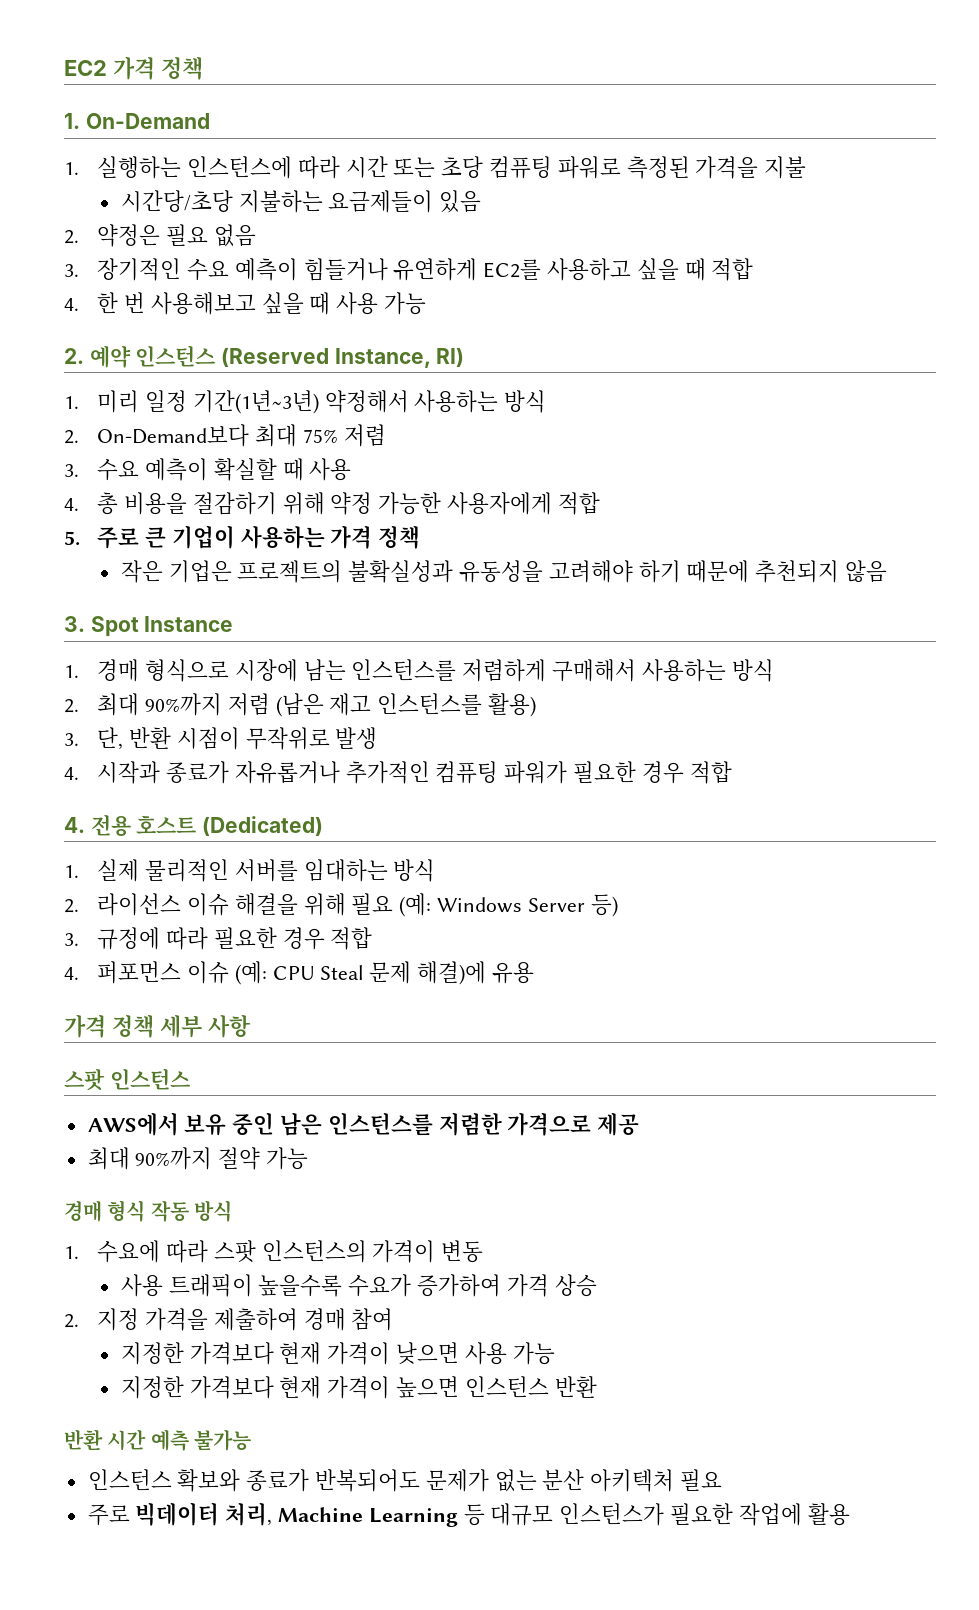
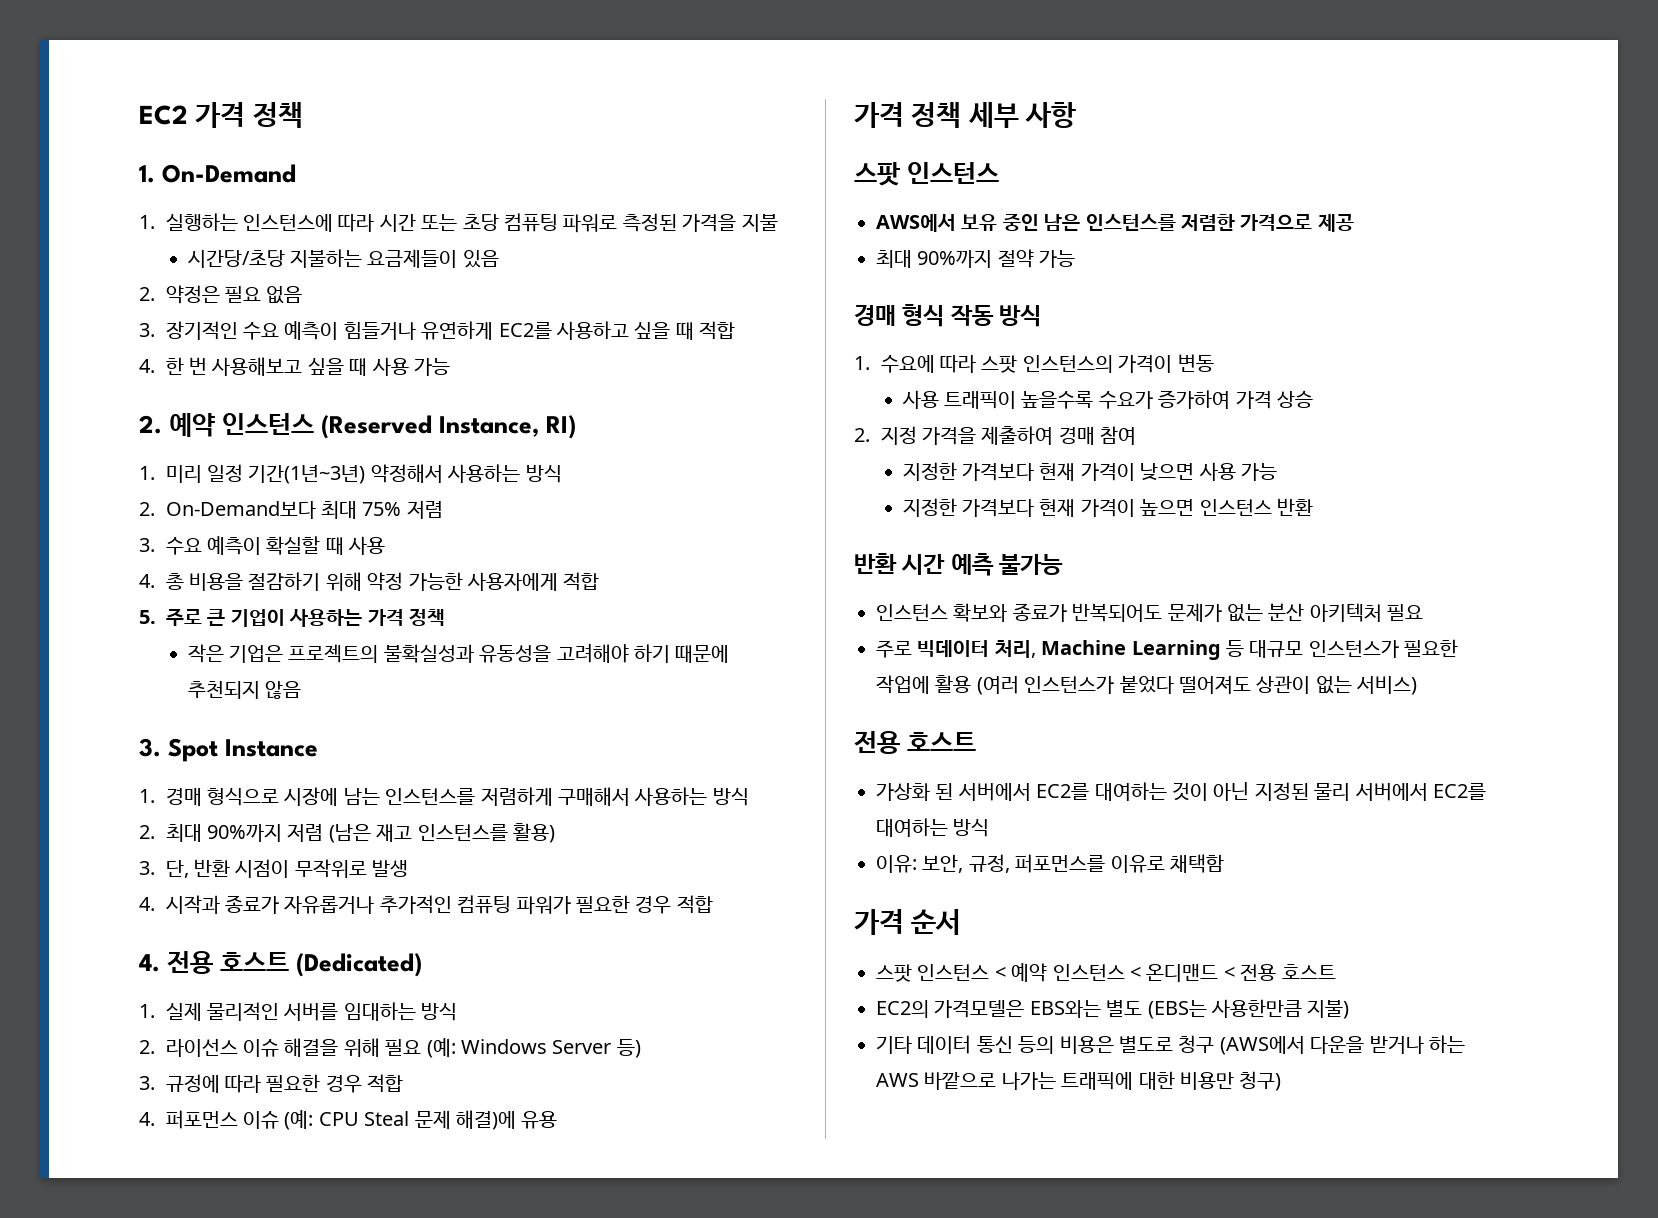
(850, 1514) none -> [976,675,1418,695] [854,731,976,754] [876,782,1486,801] [876,818,990,837] [876,854,1224,873] [854,909,962,935] [876,963,1336,982] [876,999,1350,1019] [876,1035,1465,1055] [876,1071,1282,1091] (여러 인스턴스가 붙었다 떨어져도 상관이 없는 서비스) // 전용 호스트 // 가상화 된 서버에서 EC2를 대여하는 것이 아닌 지정된 물리 서버에서 EC2를 대여하는 방식 // 이유: 보안, 규정, 퍼포먼스를 이유로 채택함 // 가격 순서 // 스팟 인스턴스 < 예약 인스턴스 < 온디맨드 < 전용 호스트 // EC2의 가격모델은 EBS와는 별도 (EBS는 사용한만큼 지불) // 기타 데이터 통신 등의 비용은 별도로 청구 (AWS에서 다운을 받거나 하는 AWS 바깥으로 나가는 트래픽에 대한 비용만 청구)

